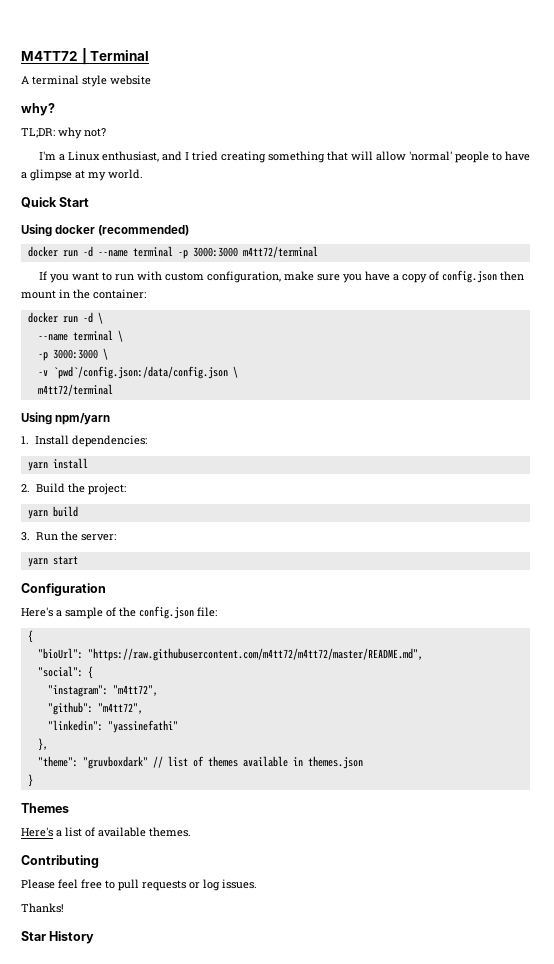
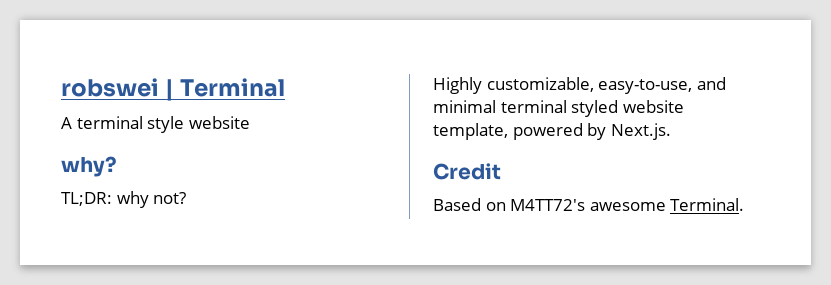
[21,51,78,61] M4TT72 -> [61,78,159,97] robswei
[38,151,530,163] [21,169,143,181] [21,197,90,208] [21,224,190,237] [27,246,318,259] [38,270,524,283] [21,289,146,299] [27,312,103,324] [37,330,123,342] [37,348,108,361] [37,366,238,379] [37,384,113,396] [21,412,111,425] [21,435,147,447] [27,458,88,471] [21,483,126,495] [27,506,78,519] [21,531,116,541] [27,556,78,567] [21,583,106,596] [21,606,217,619] [27,630,33,643] [37,648,423,661] [37,666,93,679] [47,685,158,697] [47,702,143,715] [47,720,178,733] [37,738,48,751] [37,756,363,769] [27,774,33,787] [21,803,69,813] [21,827,191,837] [21,855,99,868] [21,879,257,891] [21,903,64,913] [21,931,95,944] I'm a Linux enthusiast, and I tried creating something that will allow 'normal' people to have a glimpse at my world. // Quick Start // Using docker (recommended) // docker run -d --name terminal -p 3000:3000 m4tt72/terminal // If you want to run with custom configuration, make sure you have a copy of config.json then mount in the container: // docker run -d \ // --name terminal \ // -p 3000:3000 \ // -v `pwd`/config.json:/data/config.json \ // m4tt72/terminal // Using npm/yarn // 1. Install dependencies: // yarn install // 2. Build the project: // yarn build // 3. Run the server: // yarn start // Configuration // Here's a sample of the config.json file: // { // "bioUrl": "https://raw.githubusercontent.com/m4tt72/m4tt72/master/README.md", // "social": { // "instagram": "m4tt72", // "github": "m4tt72", // "linkedin": "yassinefathi" // }, // "theme": "gruvboxdark" // list of themes available in themes.json // } // Themes // Here's a list of available themes. // Contributing // Please feel free to pull requests or log issues. // Thanks! // Star History -> [433,77,726,94] [433,100,684,117] [433,123,671,140] [433,163,501,180] [433,198,745,211] Highly customizable, easy-to-use, and minimal terminal styled website template, powered by Next.js. // Credit // Based on M4TT72's awesome Terminal.

